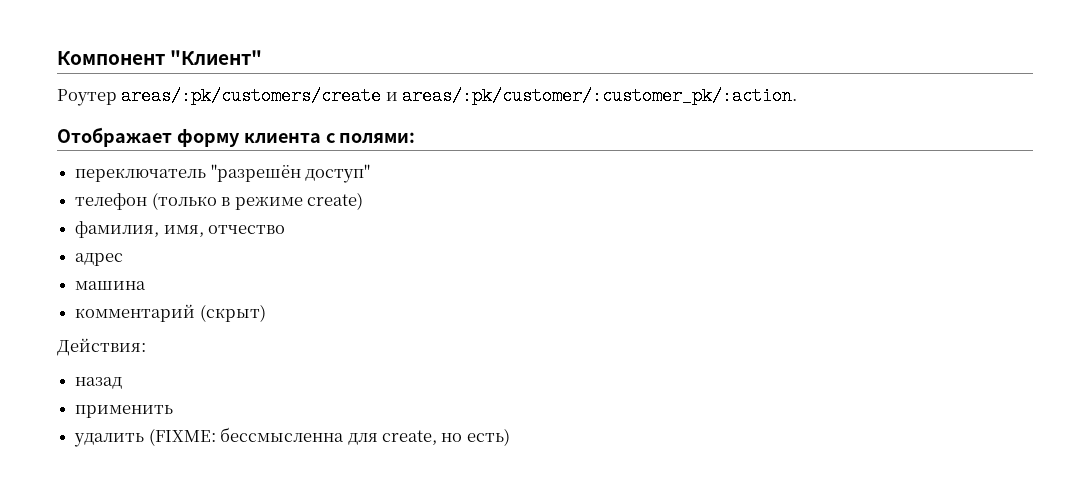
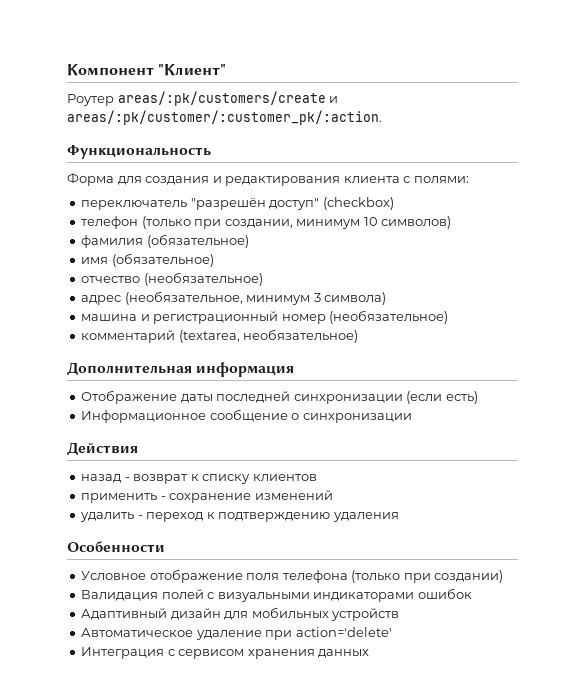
[57,127,240,147] Отображает форму -> [67,145,211,159] [67,173,341,186] Функциональность // Форма для создания и редактирования
(371, 173) none -> [322,197,394,210] (checkbox)
[221,192,363,210] [75,221,204,238] в режиме create) // фамилия, имя, -> [194,216,452,229] [81,234,249,248] [81,253,214,267] при создании, минимум 10 символов) // фамилия (обязательное) // имя (обязательное) //
(286, 229) none -> [143,272,263,286] (необязательное)
[75,281,147,290] [75,304,266,322] [57,338,146,356] [75,377,123,389] [75,405,174,418] [74,427,510,447] // машина // комментарий (скрыт) // Действия: // назад // применить // удалить (FIXME: бессмысленна для create, но есть) -> [124,291,387,305] [81,310,449,324] [81,329,359,343] [67,362,295,377] [81,390,478,404] [81,409,412,423] [67,442,138,456] [81,474,317,484] [81,490,333,503] [80,512,399,522] [67,541,165,552] [81,569,504,583] [81,588,472,602] [81,607,400,621] [81,627,392,640] [81,647,370,659] (необязательное, минимум 3 символа) // машина и регистрационный номер (необязательное) // комментарий (textarea, необязательное) // Дополнительная информация // Отображение даты последней синхронизации (если есть) // Информационное сообщение о синхронизации // Действия // назад - возврат к списку клиентов // применить - сохранение изменений // удалить - переход к подтверждению удаления // Особенности // Условное отображение поля телефона (только при создании) // Валидация полей с визуальными индикаторами ошибок // Адаптивный дизайн для мобильных устройств // Автоматическое удаление при action='delete' // Интеграция с сервисом хранения данных

